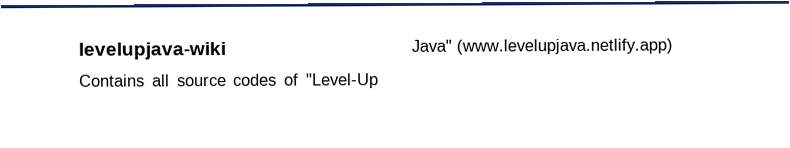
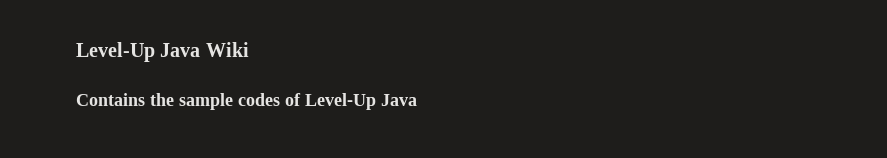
[78,41,226,60] [78,73,379,89] [411,38,673,55] levelupjava-wiki // Contains all source codes of "Level-Up Java" (www.levelupjava.netlify.app) -> [76,42,249,62] [76,93,417,110] Level-Up Java Wiki // Contains the sample codes of Level-Up Java

